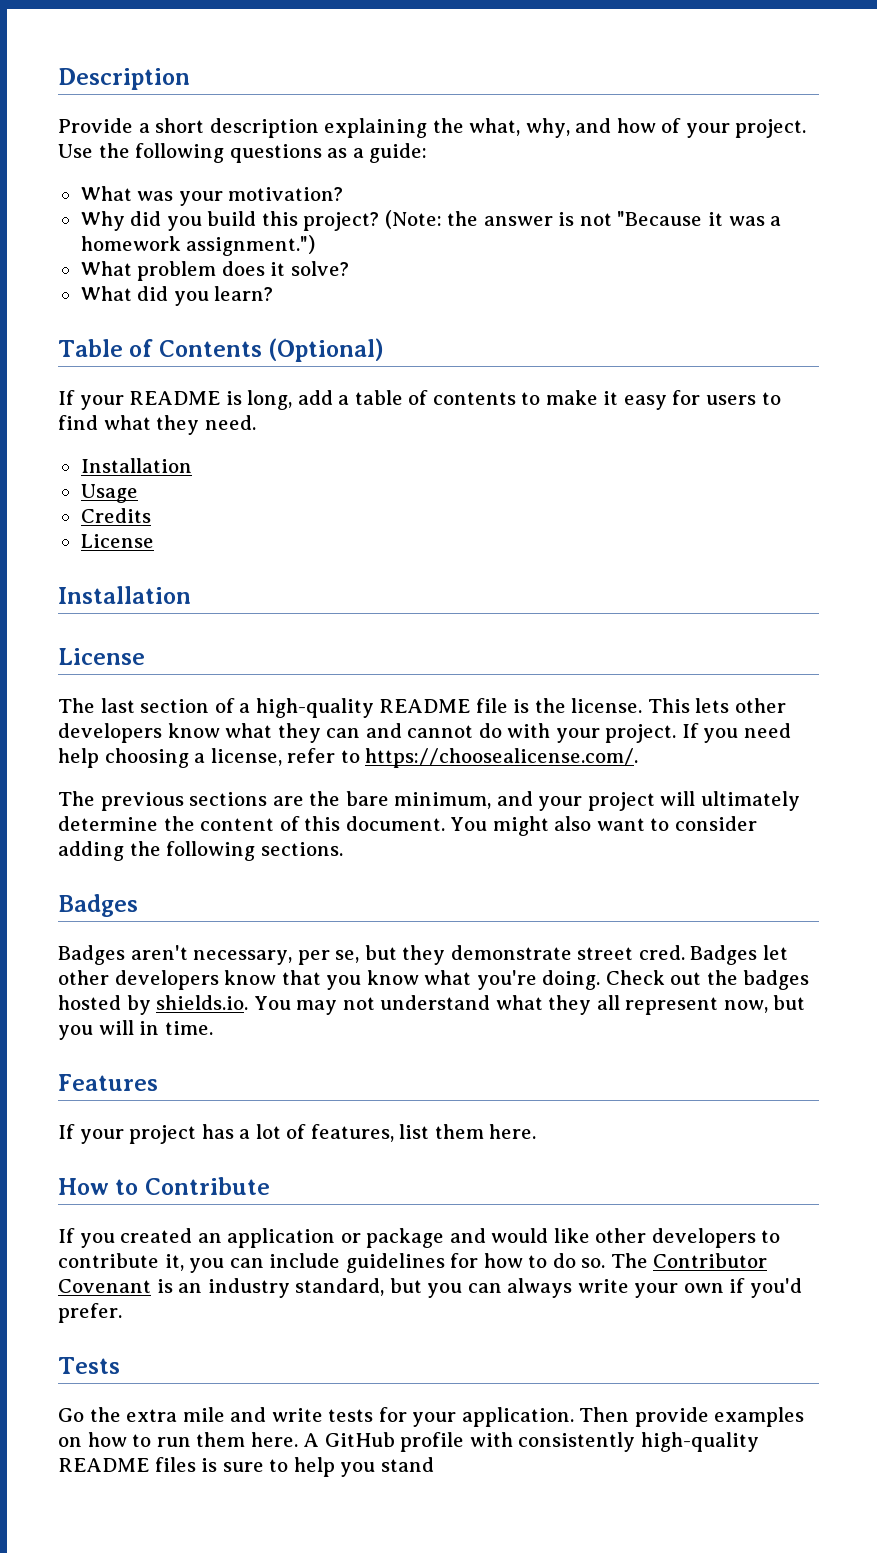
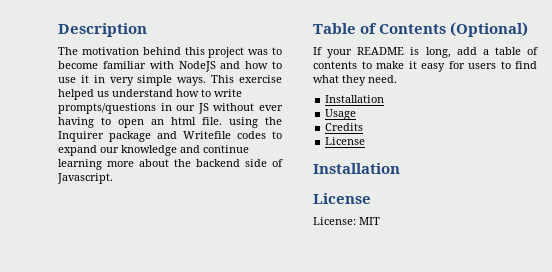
[58,118,807,138] [58,143,428,163] [80,186,344,206] [80,210,782,231] [80,235,316,256] [80,261,349,281] [80,286,274,306] Provide a short description explaining the what, why, and how of your project. Use the following questions as a guide: // What was your motivation? // Why did you build this project? (Note: the answer is not "Because it was a homework assignment.") // What problem does it solve? // What did you learn? -> [58,47,282,58] [58,61,282,72] [58,75,282,86] [58,89,242,100] [58,103,283,114] [58,117,282,128] [58,131,282,142] [58,145,249,156] [58,159,283,170] [57,173,113,184] The motivation behind this project was to become familiar with NodeJS and how to use it in very simple ways. This exercise helped us understand how to write prompts/questions in our JS without ever having to open an html file. using the Inquirer package and Writefile codes to expand our knowledge and continue learning more about the backend side of Javascript.
[58,698,786,718] [58,723,791,743] [58,748,639,768] [58,791,800,811] [58,816,757,836] [58,841,343,861] [58,894,138,917] [58,945,788,965] [58,970,810,990] [58,995,806,1015] [58,1020,213,1040] [58,1074,158,1091] [58,1124,537,1144] [58,1177,270,1195] [58,1228,781,1248] [58,1253,768,1273] [58,1278,802,1298] [58,1303,122,1323] [58,1357,120,1374] [58,1407,805,1427] [58,1432,759,1452] [58,1457,434,1477] The last section of a high-quality README file is the license. This lets other developers know what they can and cannot do with your project. If you need help choosing a license, refer to https://choosealicense.com/. // The previous sections are the bare minimum, and your project will ultimately determine the content of this document. You might also want to consider adding the following sections. // Badges // Badges aren't necessary, per se, but they demonstrate street cred. Badges let other developers know that you know what you're doing. Check out the badges hosted by shields.io. You may not understand what they all represent now, but you will in time. // Features // If your project has a lot of features, list them here. // How to Contribute // If you created an application or package and would like other developers to contribute it, you can include guidelines for how to do so. The Contributor Covenant is an industry standard, but you can always write your own if you'd prefer. // Tests // Go the extra mile and write tests for your application. Then provide examples on how to run them here. A GitHub profile with consistently high-quality README files is sure to help you stand -> [313,217,380,225] License: MIT

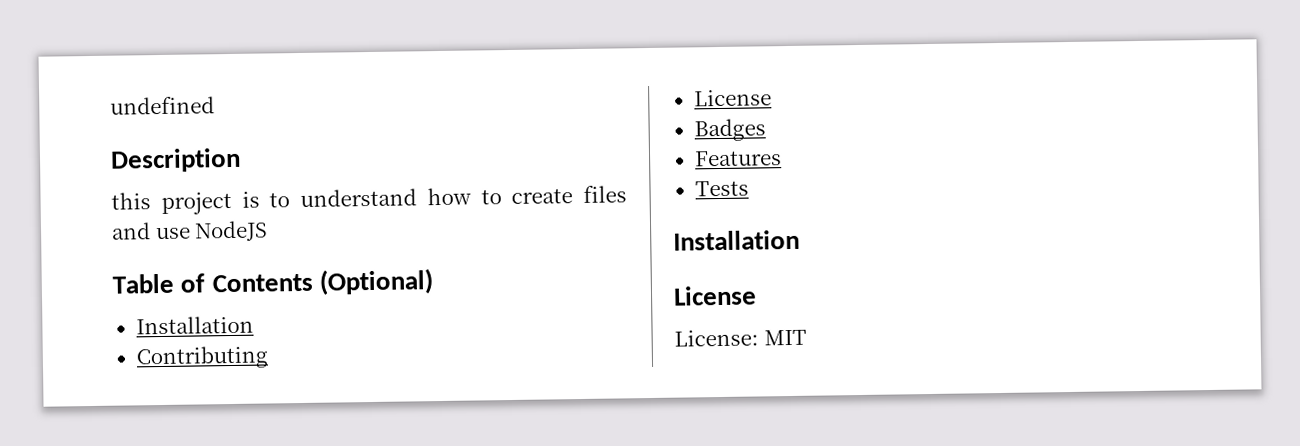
(58, 30) none -> [110,96,215,115] undefined //
[58,47,282,58] [58,61,282,72] [58,75,282,86] [58,89,242,100] [58,103,283,114] [58,117,282,128] [58,131,282,142] [58,145,249,156] [58,159,283,170] [57,173,113,184] [313,22,529,37] [313,47,538,58] [313,61,537,72] [313,75,397,86] [325,95,385,103] [325,109,357,120] [325,123,364,131] [325,137,366,145] The motivation behind this project was to become familiar with NodeJS and how to use it in very simple ways. This exercise helped us understand how to write prompts/questions in our JS without ever having to open an html file. using the Inquirer package and Writefile codes to expand our knowledge and continue learning more about the backend side of Javascript. // Table of Contents (Optional) // If your README is long, add a table of contents to make it easy for users to find what they need. // Installation // Usage // Credits // License -> [111,185,627,215] [111,220,269,242] [112,268,433,296] [135,315,254,335] [135,345,269,370] [693,89,772,107] [693,118,766,142] [693,150,782,167] [694,180,749,197] this project is to understand how to create files and use NodeJS // Table of Contents (Optional) // Installation // Contributing // License // Badges // Features // Tests

